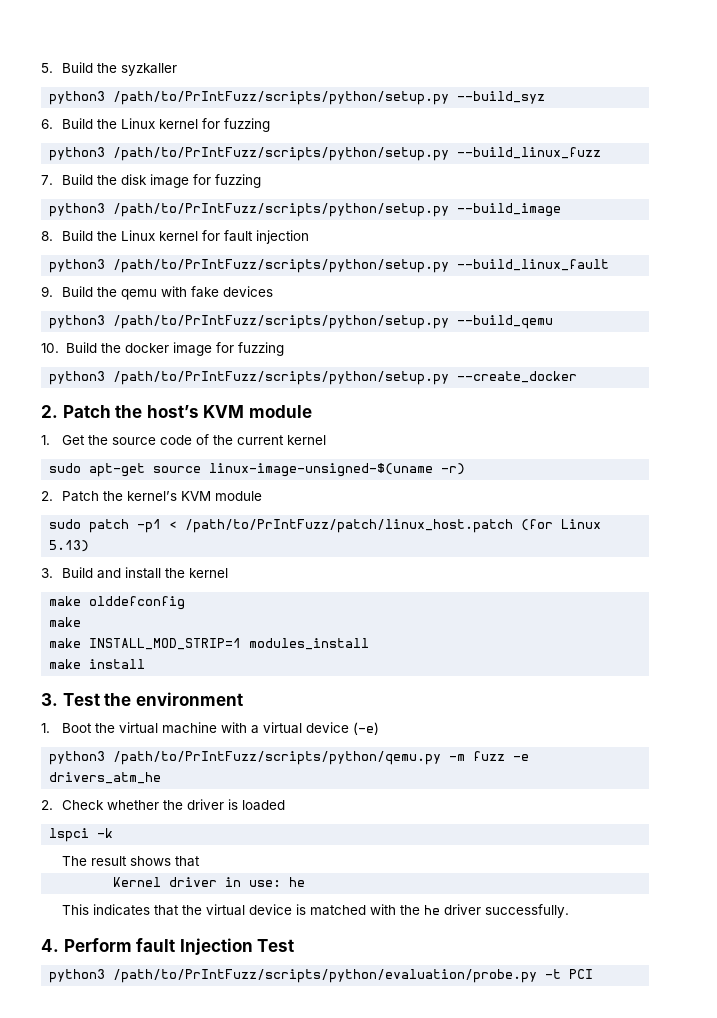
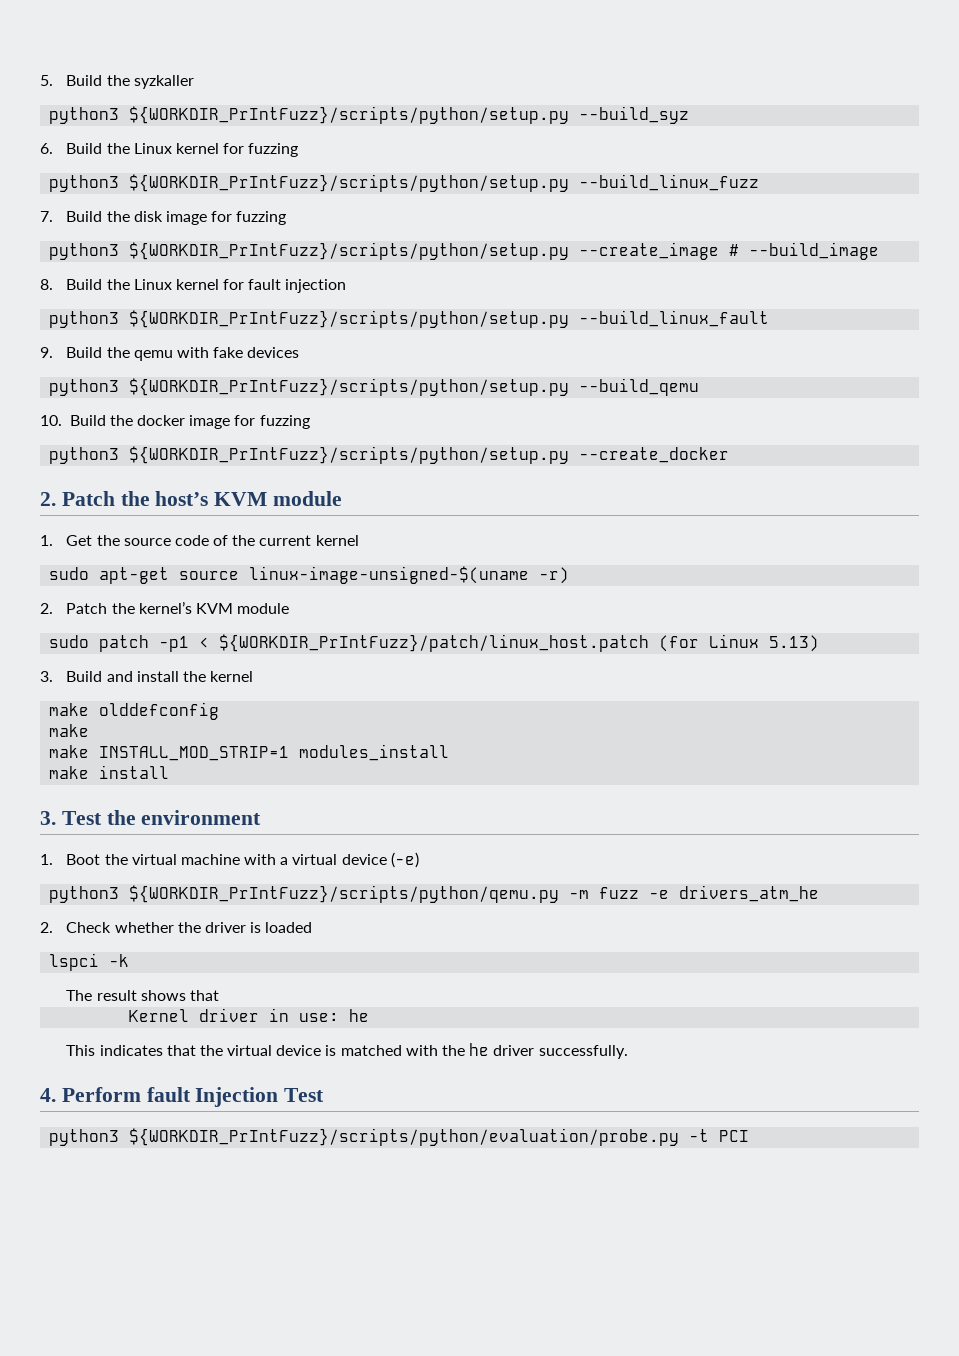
[113,91,450,105] /path/to/PrIntFuzz/scripts/python/setup.py -> [129,106,570,124] ${WORKDIR_PrIntFuzz}/scripts/python/setup.py
[113,147,450,161] /path/to/PrIntFuzz/scripts/python/setup.py -> [129,174,570,192] ${WORKDIR_PrIntFuzz}/scripts/python/setup.py
[113,203,450,217] /path/to/PrIntFuzz/scripts/python/setup.py -> [129,242,740,260] ${WORKDIR_PrIntFuzz}/scripts/python/setup.py --create_image #
[113,259,450,273] /path/to/PrIntFuzz/scripts/python/setup.py -> [129,310,570,328] ${WORKDIR_PrIntFuzz}/scripts/python/setup.py
[113,315,450,329] /path/to/PrIntFuzz/scripts/python/setup.py -> [129,378,570,396] ${WORKDIR_PrIntFuzz}/scripts/python/setup.py
[113,371,450,385] /path/to/PrIntFuzz/scripts/python/setup.py -> [129,446,570,464] ${WORKDIR_PrIntFuzz}/scripts/python/setup.py
[185,519,514,533] /path/to/PrIntFuzz/patch/linux_host.patch -> [219,634,650,652] ${WORKDIR_PrIntFuzz}/patch/linux_host.patch
[113,751,442,765] /path/to/PrIntFuzz/scripts/python/qemu.py -> [129,885,560,903] ${WORKDIR_PrIntFuzz}/scripts/python/qemu.py
[113,969,538,983] /path/to/PrIntFuzz/scripts/python/evaluation/probe.py -> [129,1128,680,1146] ${WORKDIR_PrIntFuzz}/scripts/python/evaluation/probe.py

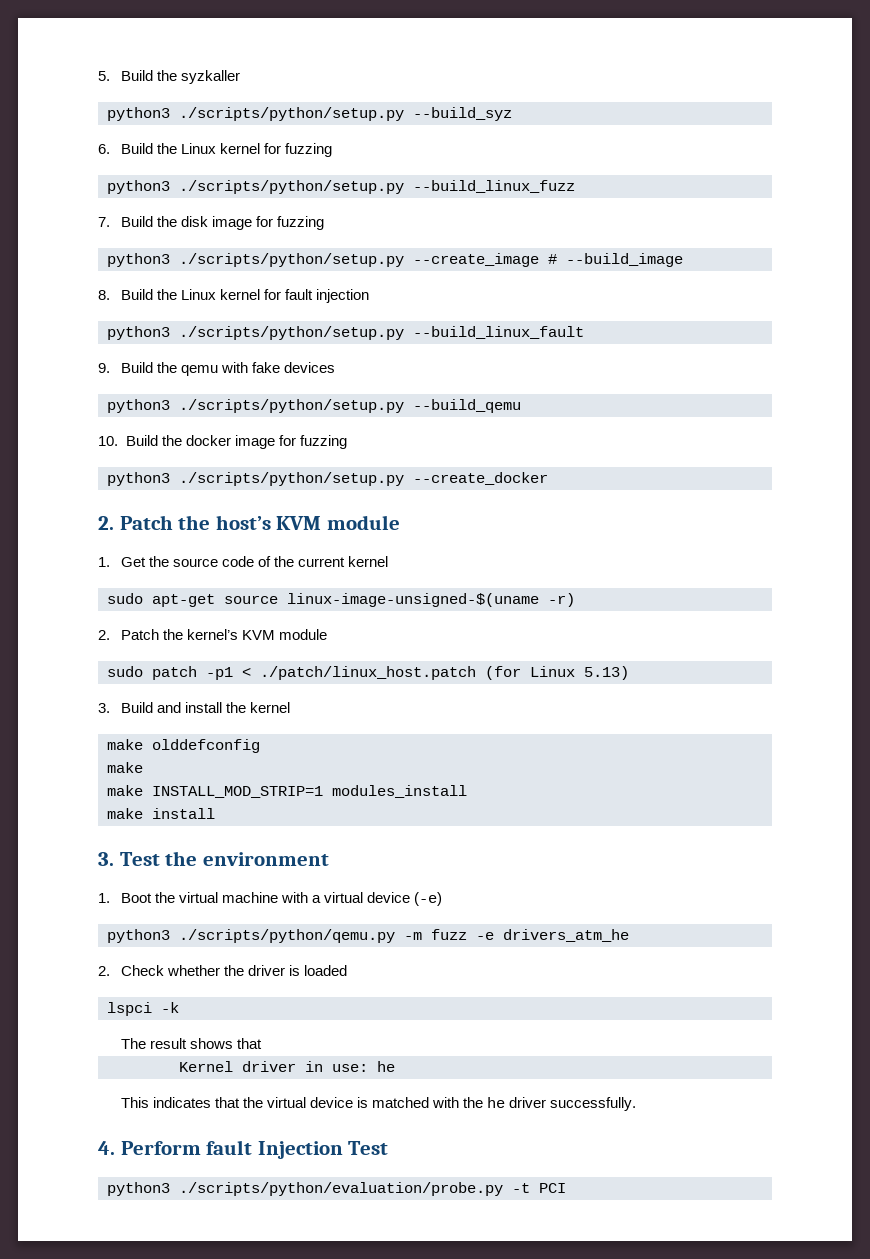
[129,106,570,124] ${WORKDIR_PrIntFuzz}/scripts/python/setup.py -> [179,107,404,121] ./scripts/python/setup.py
[129,174,570,192] ${WORKDIR_PrIntFuzz}/scripts/python/setup.py -> [179,180,404,194] ./scripts/python/setup.py
[129,242,570,260] ${WORKDIR_PrIntFuzz}/scripts/python/setup.py -> [179,253,404,267] ./scripts/python/setup.py
[129,310,570,328] ${WORKDIR_PrIntFuzz}/scripts/python/setup.py -> [179,326,404,340] ./scripts/python/setup.py
[129,378,570,396] ${WORKDIR_PrIntFuzz}/scripts/python/setup.py -> [179,399,404,413] ./scripts/python/setup.py
[129,446,570,464] ${WORKDIR_PrIntFuzz}/scripts/python/setup.py -> [179,472,404,486] ./scripts/python/setup.py
[219,634,650,652] ${WORKDIR_PrIntFuzz}/patch/linux_host.patch -> [260,666,476,680] ./patch/linux_host.patch
[129,885,560,903] ${WORKDIR_PrIntFuzz}/scripts/python/qemu.py -> [179,929,395,943] ./scripts/python/qemu.py
[129,1128,680,1146] ${WORKDIR_PrIntFuzz}/scripts/python/evaluation/probe.py -> [179,1182,503,1196] ./scripts/python/evaluation/probe.py

